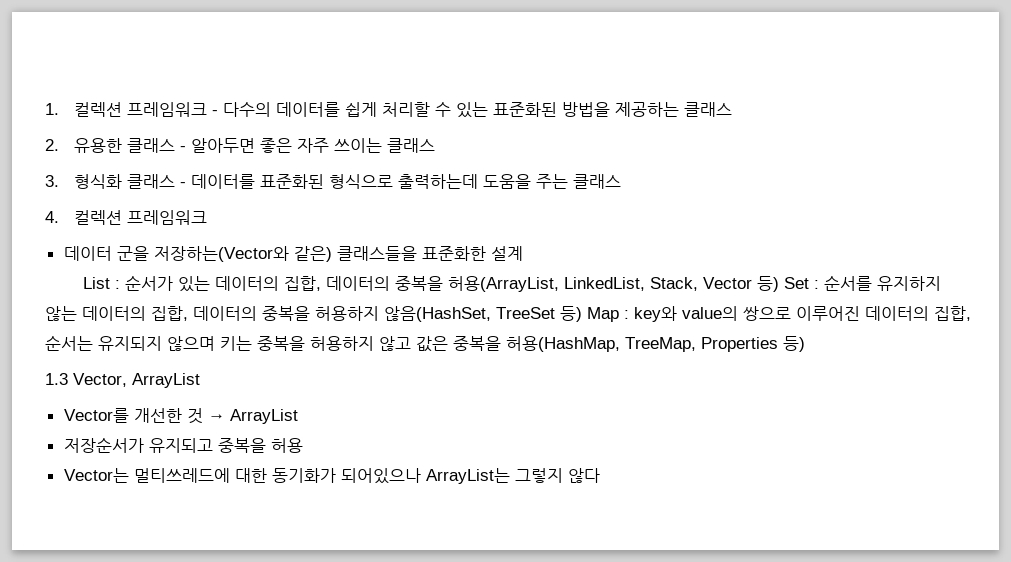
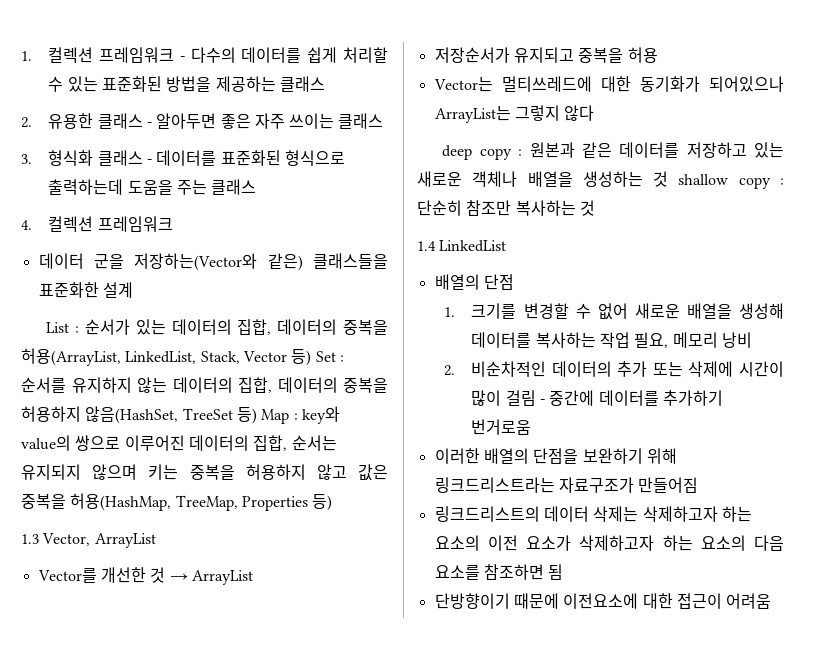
(600, 475) none -> [442,142,784,160] [417,171,784,189] [417,200,595,216] [417,240,507,252] [434,274,514,290] [444,303,784,320] [471,332,753,348] [444,361,784,377] [471,390,724,406] [471,419,532,435] [434,448,677,464] [434,477,699,493] [434,506,752,522] [434,535,784,551] [434,564,564,580] [434,593,772,609] // deep copy : 원본과 같은 데이터를 저장하고 있는 새로운 객체나 배열을 생성하는 것 shallow copy : 단순히 참조만 복사하는 것 // 1.4 LinkedList // 배열의 단점 // 1. 크기를 변경할 수 없어 새로운 배열을 생성해 데이터를 복사하는 작업 필요, 메모리 낭비 // 2. 비순차적인 데이터의 추가 또는 삭제에 시간이 많이 걸림 - 중간에 데이터를 추가하기 번거로움 // 이러한 배열의 단점을 보완하기 위해 링크드리스트라는 자료구조가 만들어짐 // 링크드리스트의 데이터 삭제는 삭제하고자 하는 요소의 이전 요소가 삭제하고자 하는 요소의 다음 요소를 참조하면 됨 // 단방향이기 때문에 이전요소에 대한 접근이 어려움

